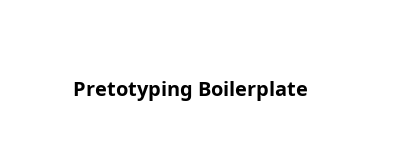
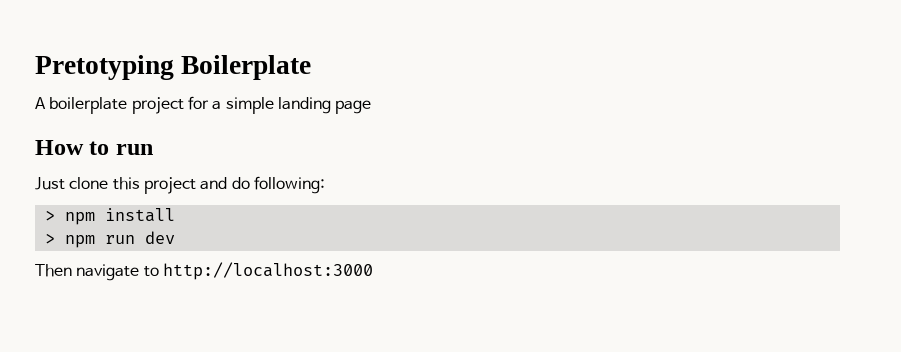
(309, 91) none -> [35,96,372,114] [35,140,153,155] [35,176,325,194] [44,208,175,225] [44,231,175,248] [35,262,373,281] // A boilerplate project for a simple landing page // How to run // Just clone this project and do following: // > npm install // > npm run dev // Then navigate to http://localhost:3000

